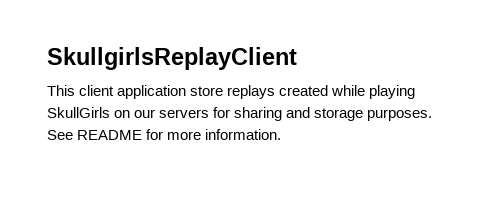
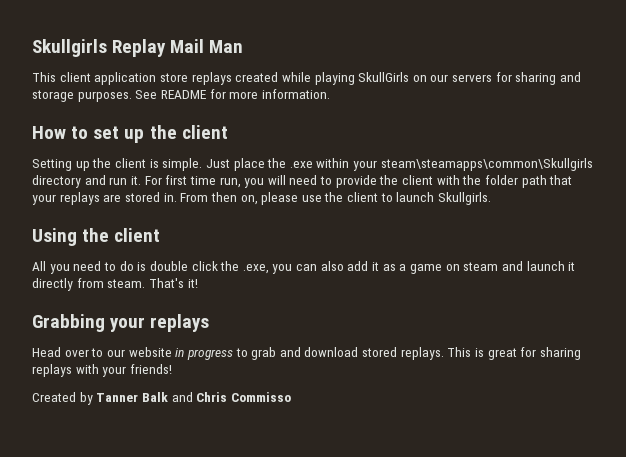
[47,47,297,70] SkullgirlsReplayClient -> [32,39,244,57] Skullgirls Replay Mail Man
(282, 134) none -> [32,125,228,143] [32,158,593,171] [32,175,573,188] [32,192,492,205] [32,228,161,246] [32,261,576,274] [32,278,198,291] [32,314,210,332] [32,347,581,360] [32,364,172,377] [32,392,291,405] // How to set up the client // Setting up the client is simple. Just place the .exe within your steam\steamapps\common\Skullgirls directory and run it. For first time run, you will need to provide the client with the folder path that your replays are stored in. From then on, please use the client to launch Skullgirls. // Using the client // All you need to do is double click the .exe, you can also add it as a game on steam and launch it directly from steam. That's it! // Grabbing your replays // Head over to our website in progress to grab and download stored replays. This is great for sharing replays with your friends! // Created by Tanner Balk and Chris Commisso

